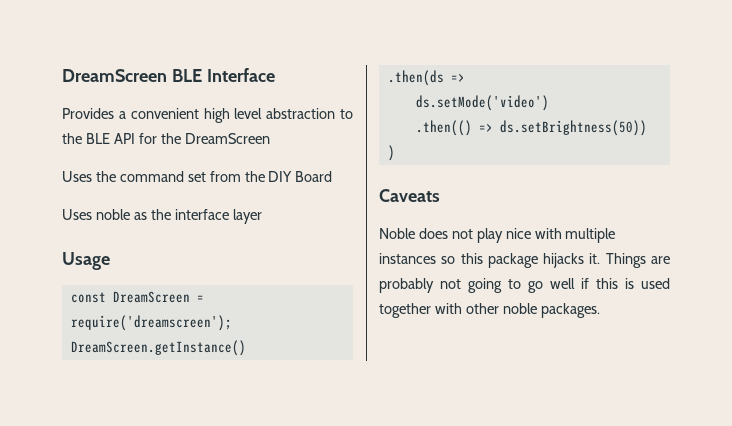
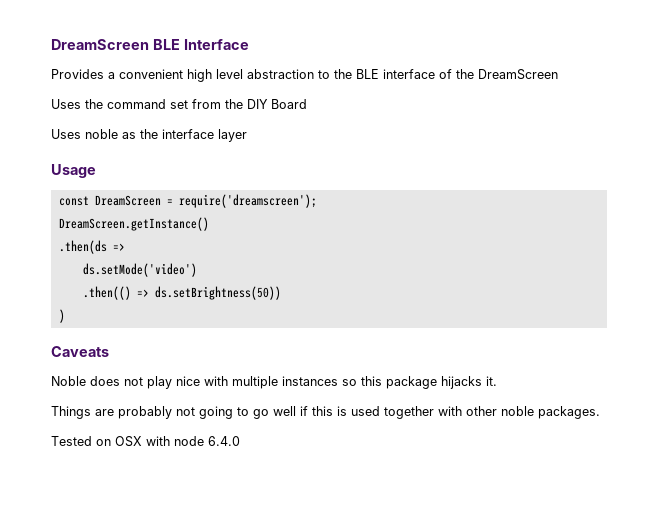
[113,133,157,144] API for -> [383,69,452,79] interface of
(601, 258) none -> (497, 381) //
(600, 310) none -> [51,436,240,447] // Tested on OSX with node 6.4.0

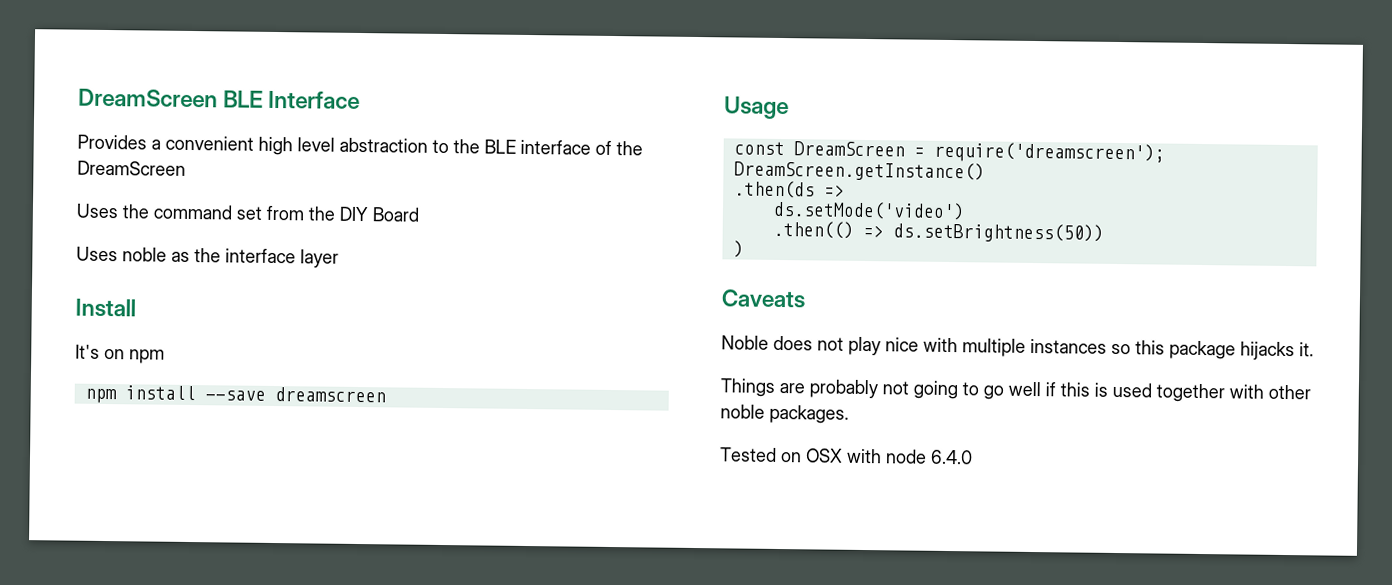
(247, 135) none -> [75,298,136,318] [75,344,165,364] [84,385,386,404] // Install // It's on npm // npm install --save dreamscreen

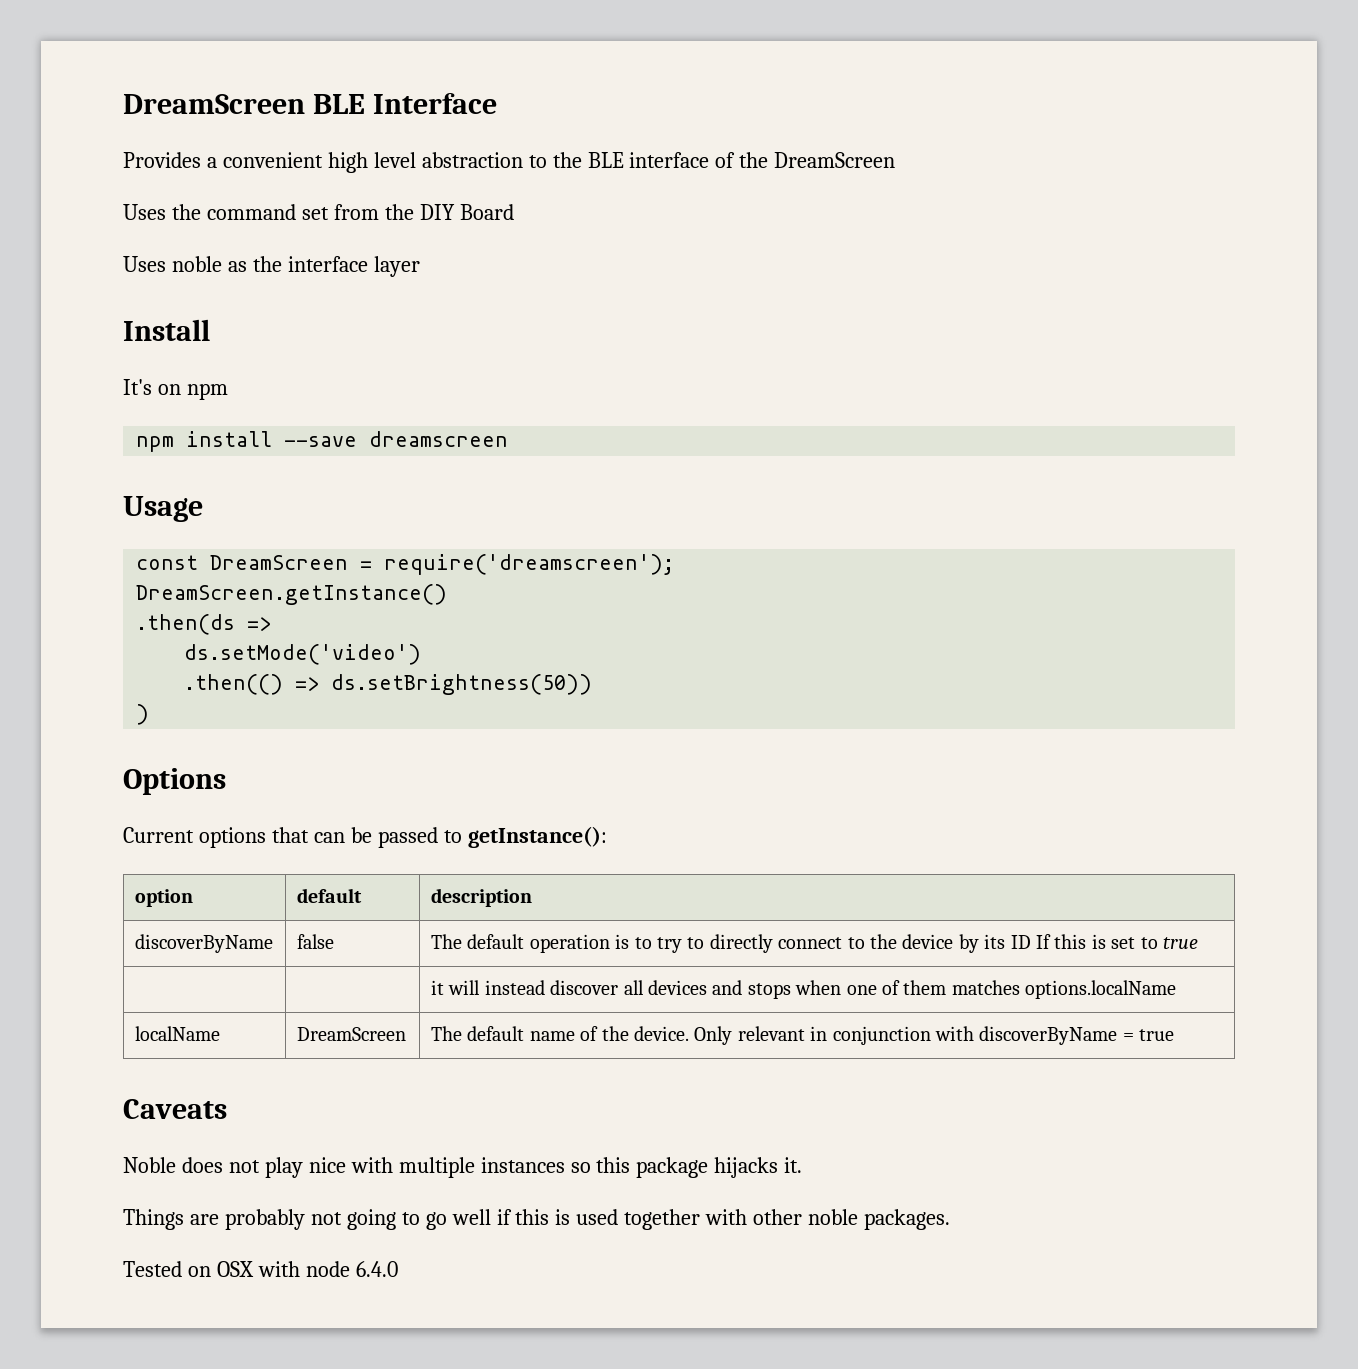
(744, 249) none -> [123,768,226,795] [123,826,607,848] [134,889,193,907] [296,888,362,903] [430,888,532,907] [134,934,273,953] [296,934,334,949] [430,934,1198,953] [430,980,1177,999] [134,1026,220,1041] [296,1027,406,1041] [430,1026,1175,1045] // Options // Current options that can be passed to getInstance(): // option | default | description // discoverByName | false | The default operation is to try to directly connect to the device by its ID If this is set to true // | | it will instead discover all devices and stops when one of them matches options.localName // localName | DreamScreen | The default name of the device. Only relevant in conjunction with discoverByName = true

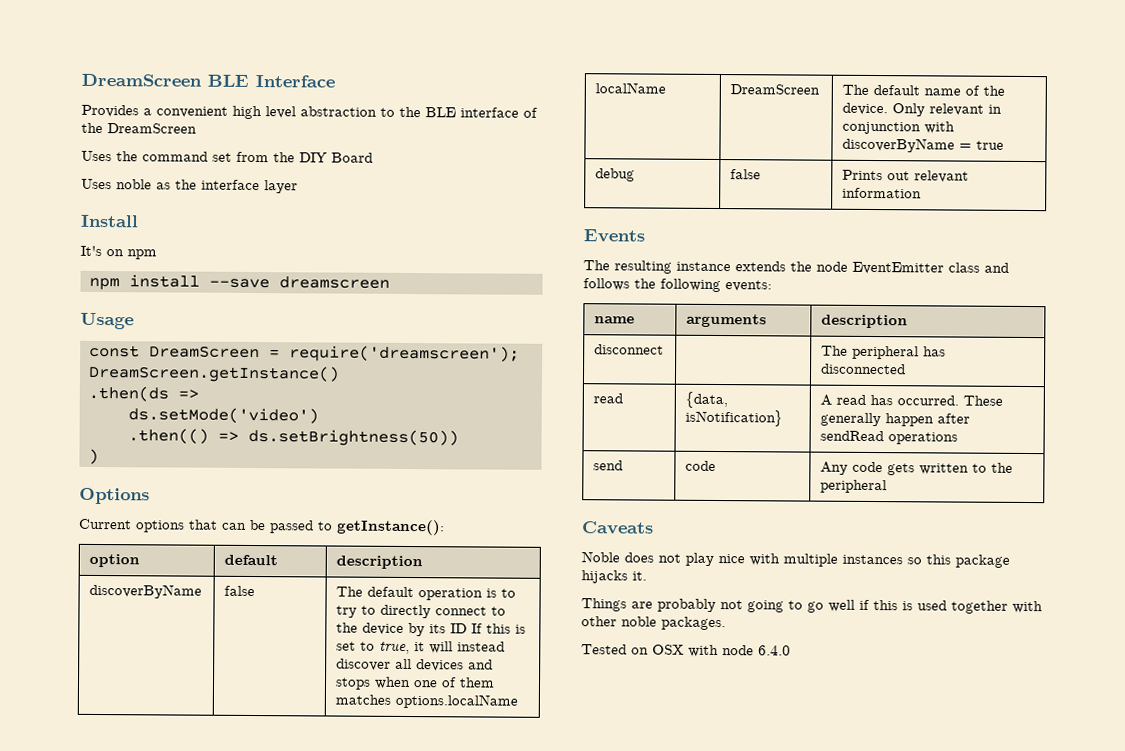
[1162,937,1198,949] true // | | -> [379,641,411,655] true,
(1175, 1035) none -> [595,168,636,182] [730,169,762,180] [842,169,970,183] [842,187,923,199] [583,229,645,243] [583,260,1009,275] [583,278,772,293] [594,316,636,324] [686,313,768,328] [821,314,909,329] [594,344,665,355] [821,345,947,360] [821,363,907,375] [593,393,624,404] [685,391,729,409] [685,409,784,427] [820,394,1004,406] [820,412,971,427] [820,430,959,445] [593,460,624,471] [685,460,717,471] [820,461,1014,476] [820,479,888,494] // debug | false | Prints out relevant information // Events // The resulting instance extends the node EventEmitter class and follows the following events: // name | arguments | description // disconnect | | The peripheral has disconnected // read | {data, isNotification} | A read has occurred. These generally happen after sendRead operations // send | code | Any code gets written to the peripheral

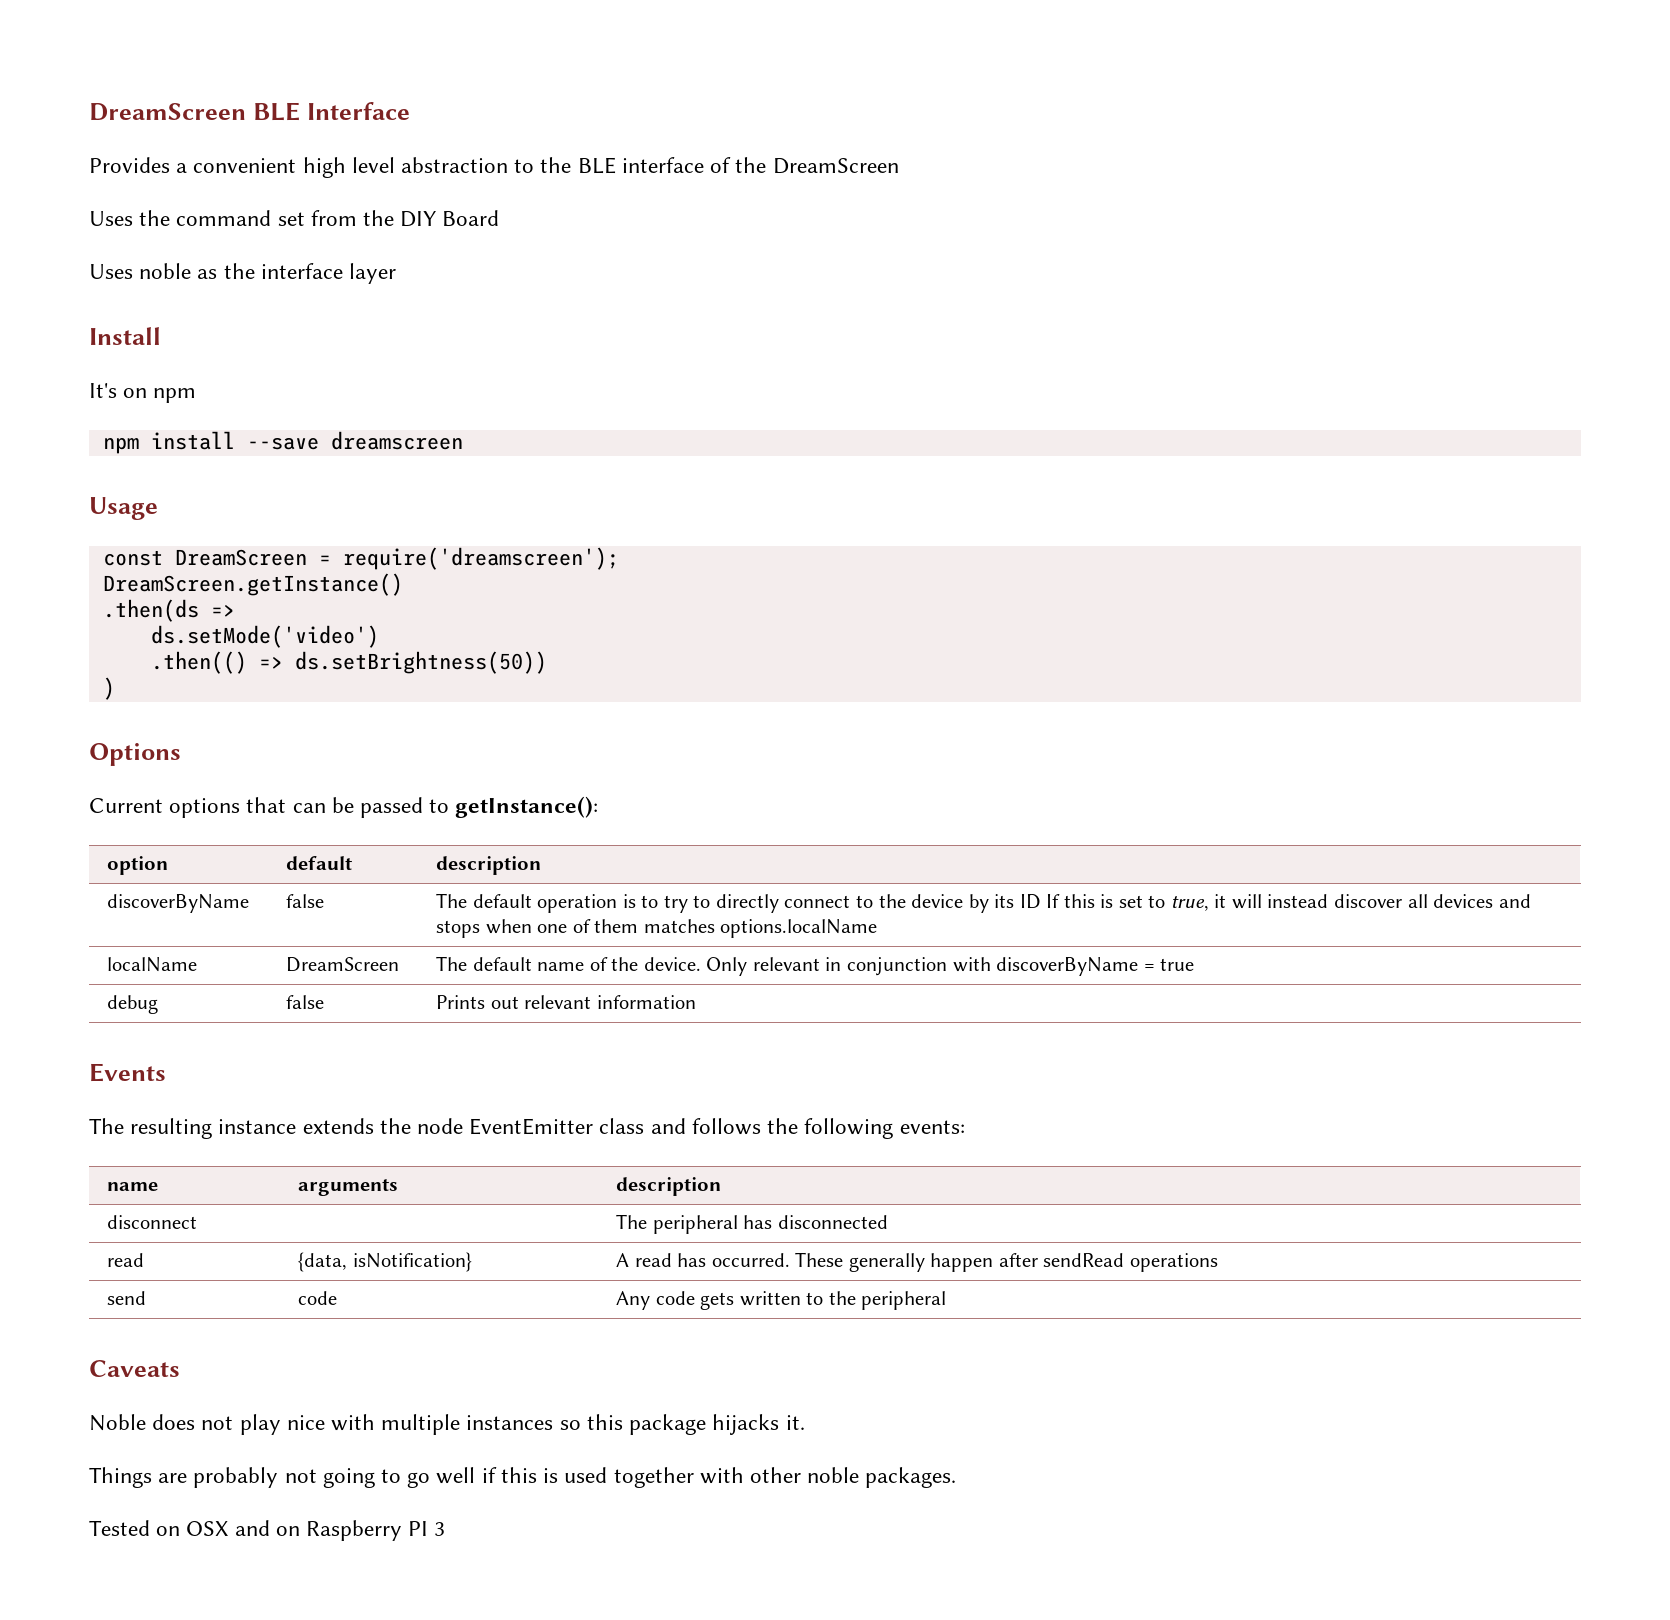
[688,644,791,658] with node 6.4.0 -> [234,1520,446,1541] and on Raspberry PI 3

